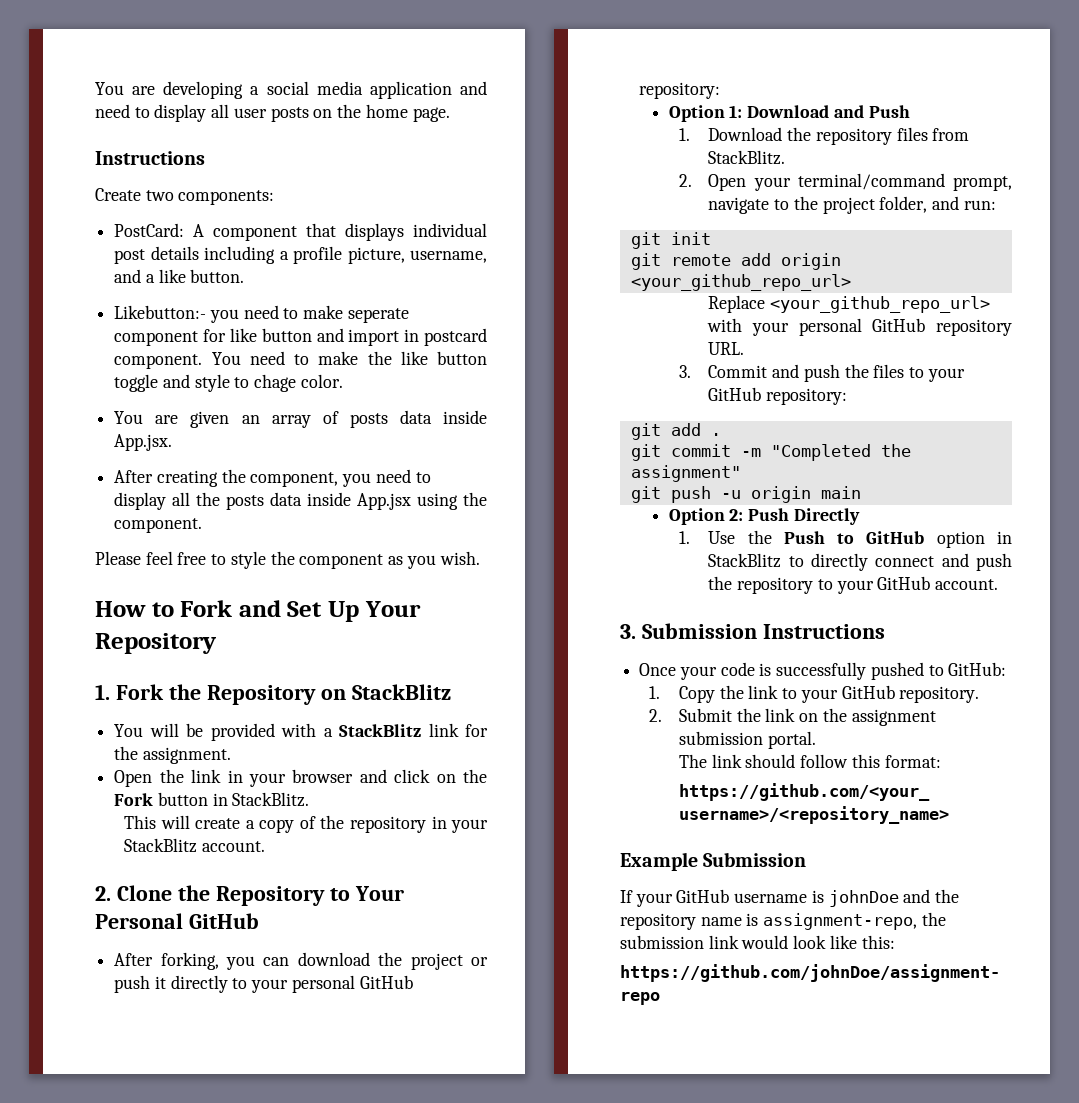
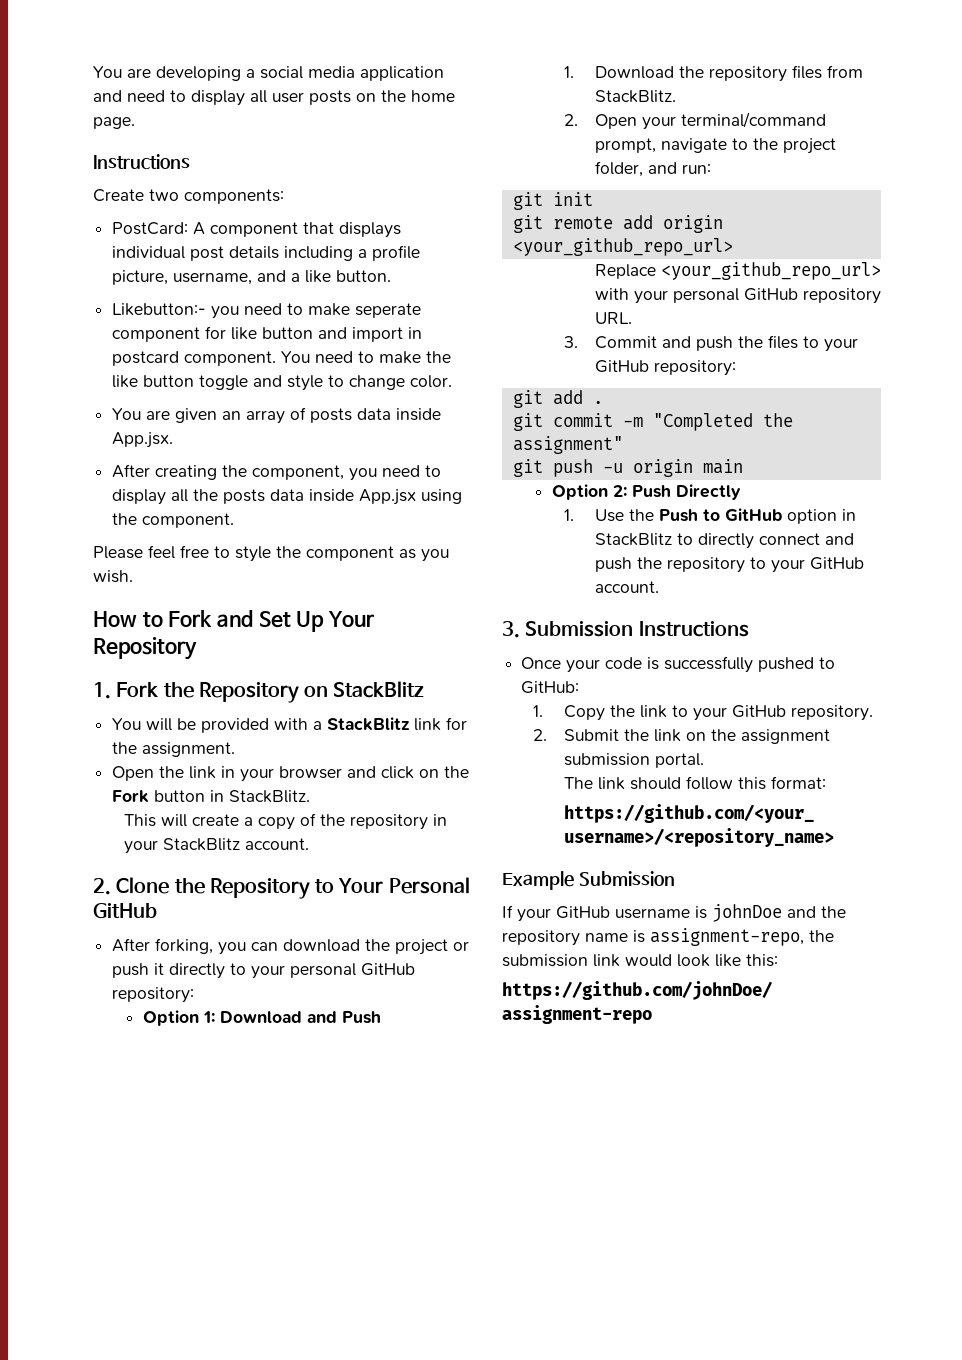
[254,374,297,392] chage -> [349,375,406,390] change

